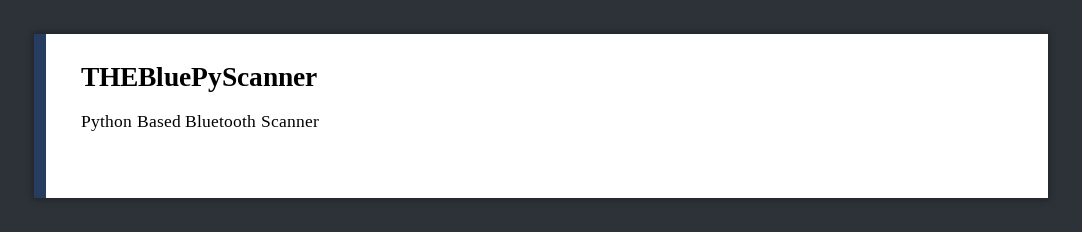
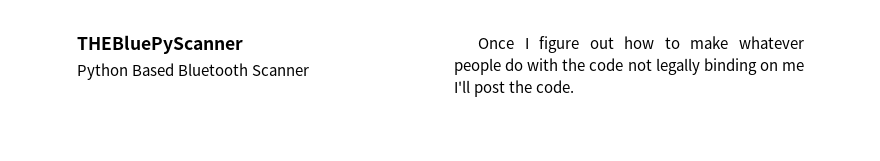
(320, 121) none -> [478,36,804,53] [454,58,804,75] [454,80,575,97] // Once I figure out how to make whatever people do with the code not legally binding on me I'll post the code.

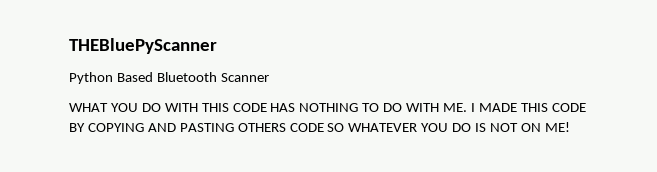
[478,36,804,53] [454,58,804,75] [454,80,575,97] Once I figure out how to make whatever people do with the code not legally binding on me I'll post the code. -> [69,103,586,112] [69,122,570,132] WHAT YOU DO WITH THIS CODE HAS NOTHING TO DO WITH ME. I MADE THIS CODE BY COPYING AND PASTING OTHERS CODE SO WHATEVER YOU DO IS NOT ON ME!

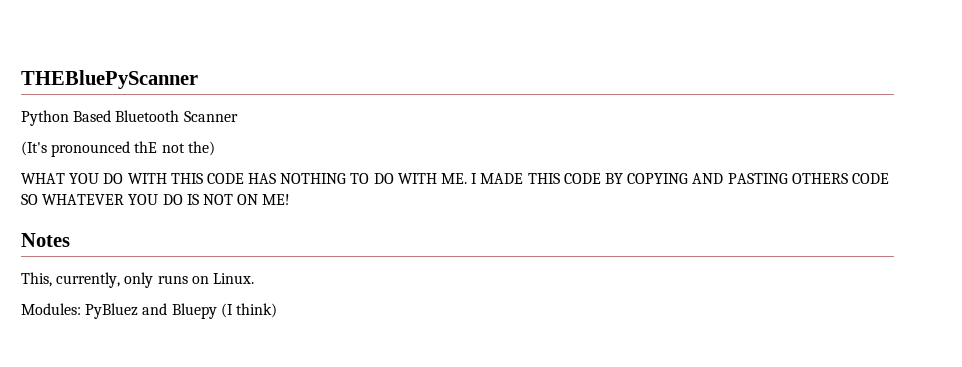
(269, 77) none -> [21,141,215,157] // (It's pronounced thE not the)
(570, 127) none -> [21,233,70,247] [21,272,254,288] [21,303,277,319] // Notes // This, currently, only runs on Linux. // Modules: PyBluez and Bluepy (I think)

